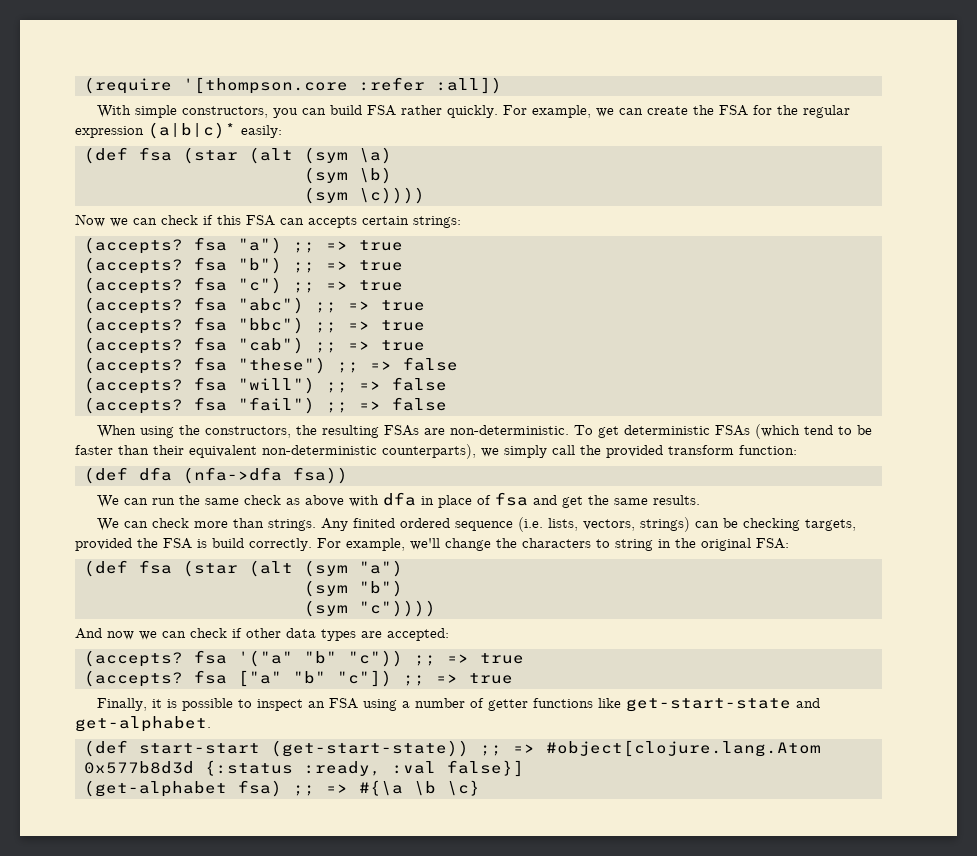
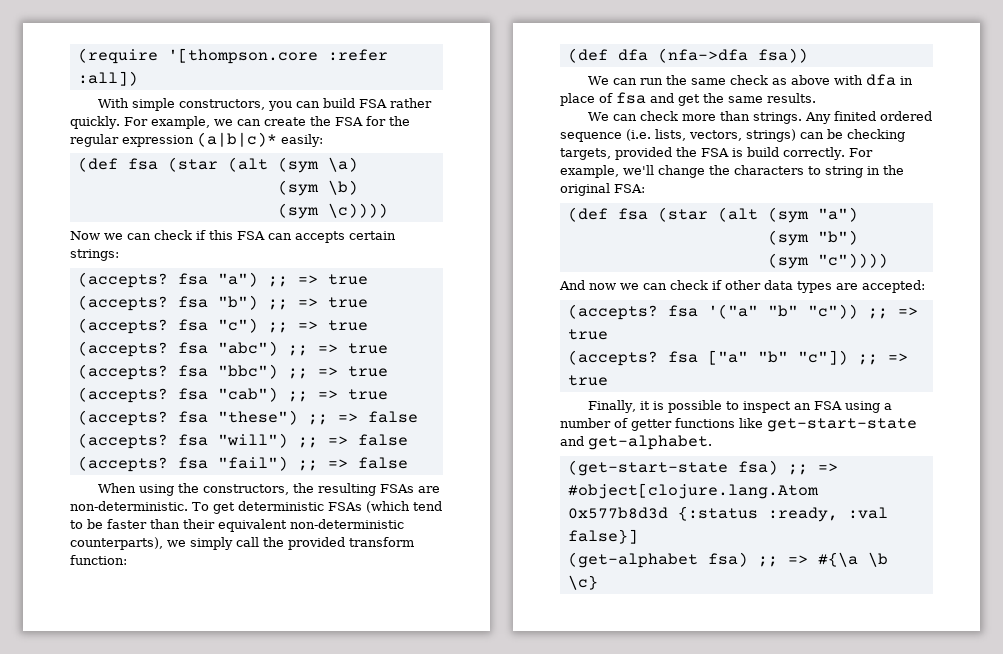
[84,740,469,757] (def start-start (get-start-state)) -> [567,460,778,476] (get-start-state fsa)

